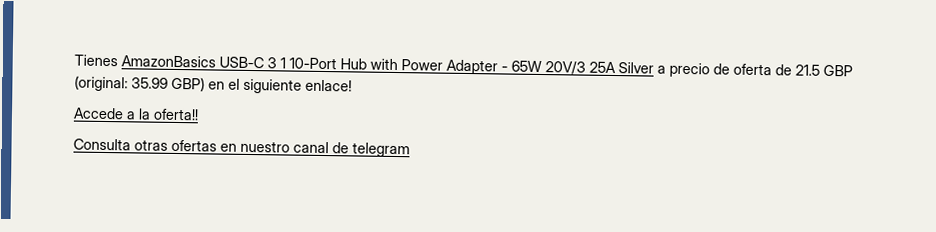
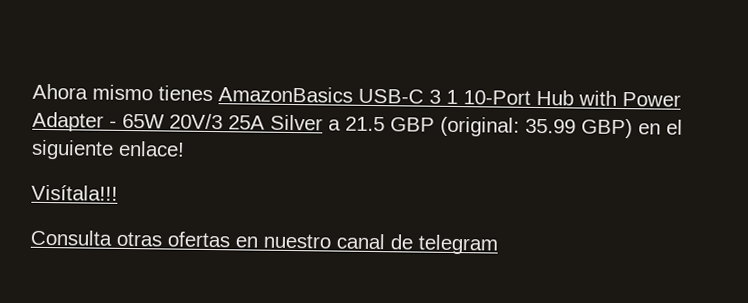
[74,54,118,67] Tienes -> [32,83,213,102] Ahora mismo tienes
[669,62,792,78] precio de oferta de -> (341, 125) none
[73,107,199,121] Accede a la oferta!! -> [31,184,118,201] Visítala!!!

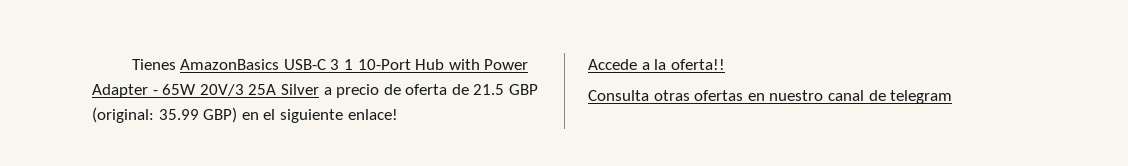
[32,83,213,102] Ahora mismo tienes -> [131,59,176,70] Tienes
(341, 125) none -> [336,84,469,98] precio de oferta de
[31,184,118,201] Visítala!!! -> [588,59,725,70] Accede a la oferta!!

